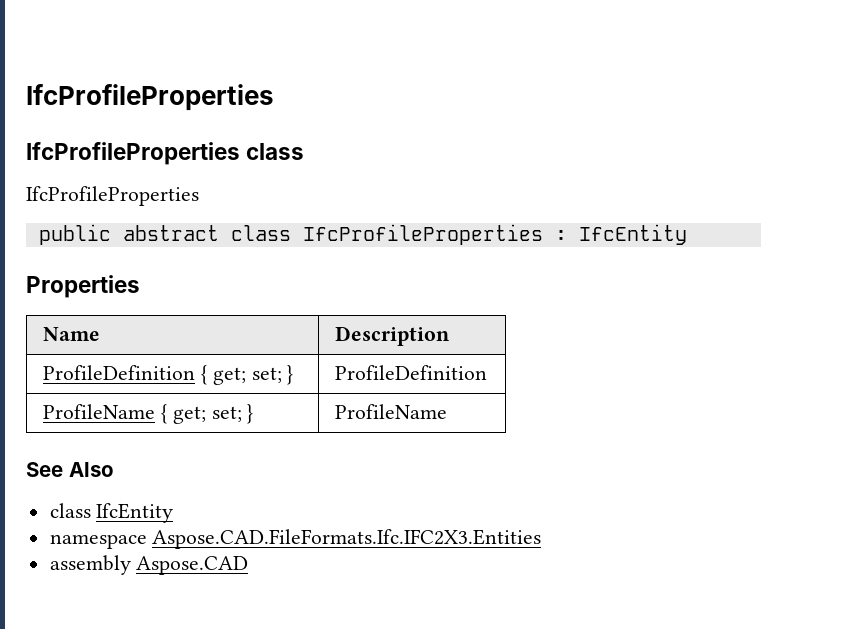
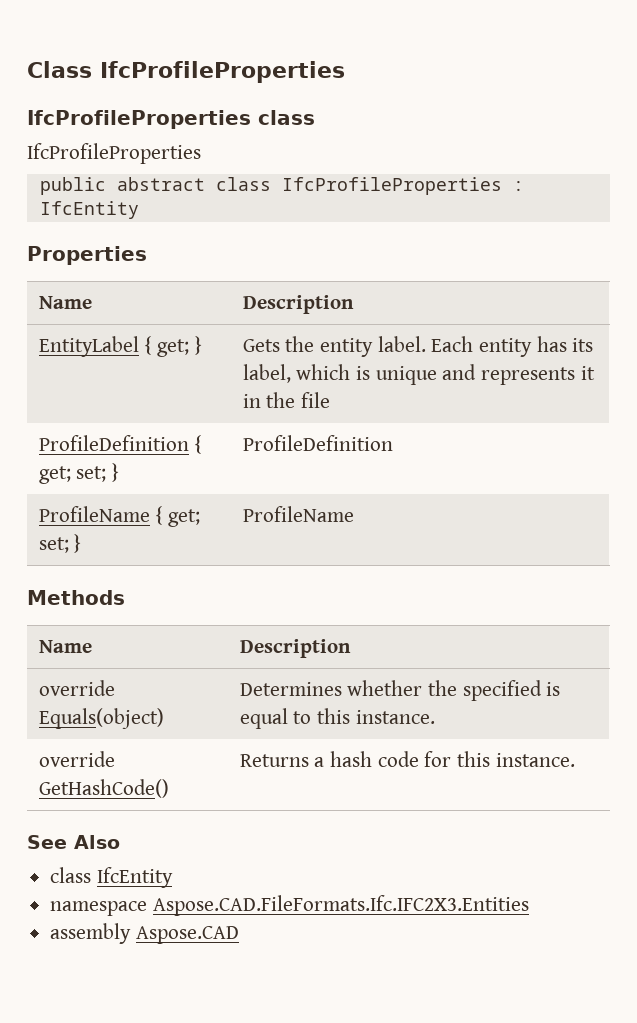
(26, 97) none -> [27,61,92,78] Class
(451, 336) none -> [38,336,202,357] [242,336,594,357] [242,364,595,385] [242,392,331,408] // EntityLabel { get; } | Gets the entity label. Each entity has its label, which is unique and represents it in the file
(448, 411) none -> [27,590,125,605] [38,640,92,653] [239,639,351,658] [38,680,115,696] [38,708,164,729] [239,680,561,701] [239,708,435,729] [38,751,115,767] [38,779,169,798] [239,751,575,767] // Methods // Name | Description // override Equals(object) | Determines whether the specified is equal to this instance. // override GetHashCode() | Returns a hash code for this instance.

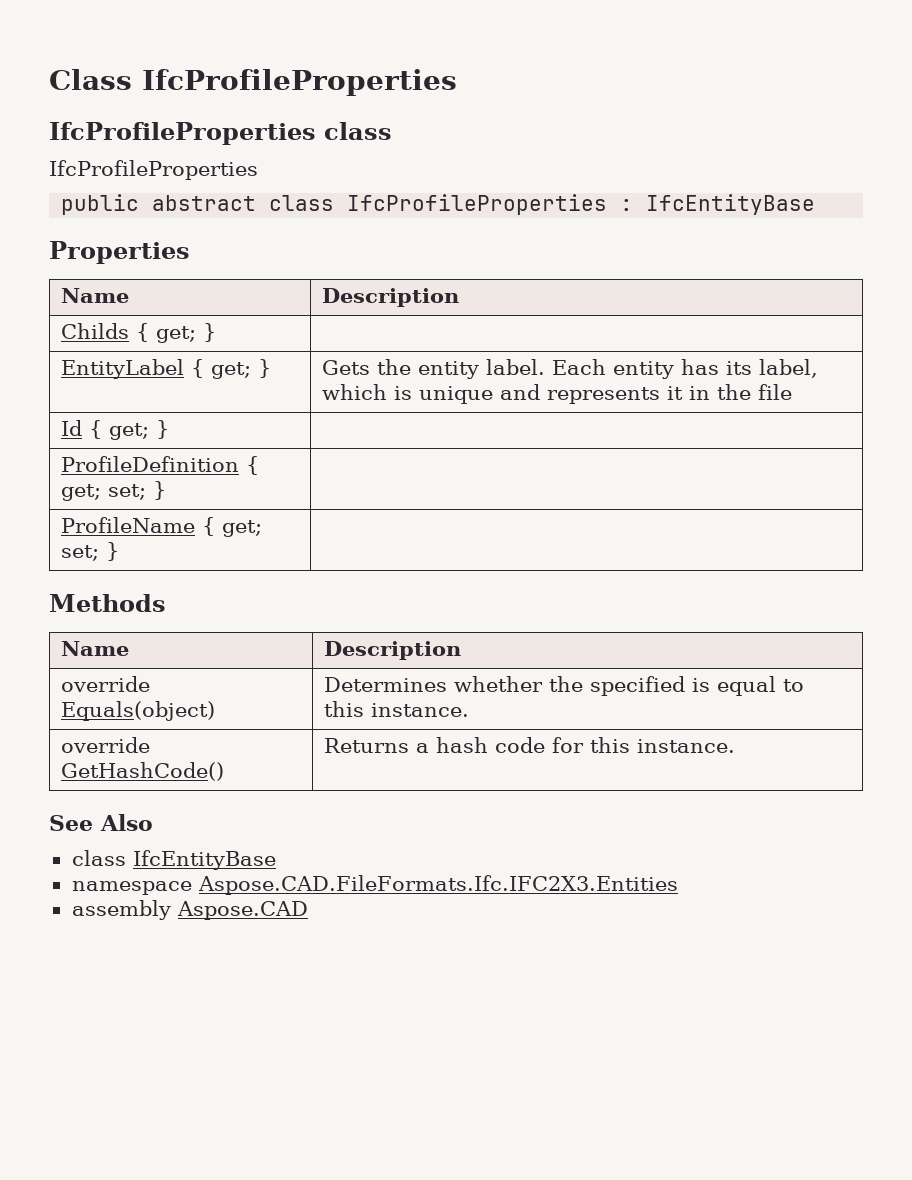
[39,201,139,219] IfcEntity -> [646,194,816,215] IfcEntityBase
(354, 304) none -> [61,323,217,343] // Childs { get; } |
(331, 400) none -> [61,420,170,440] // Id { get; } |
[242,435,393,451] ProfileDefinition -> (167, 490) none
[242,506,354,522] ProfileName -> (120, 551) none
[96,867,173,888] IfcEntity -> [132,850,276,870] IfcEntityBase

